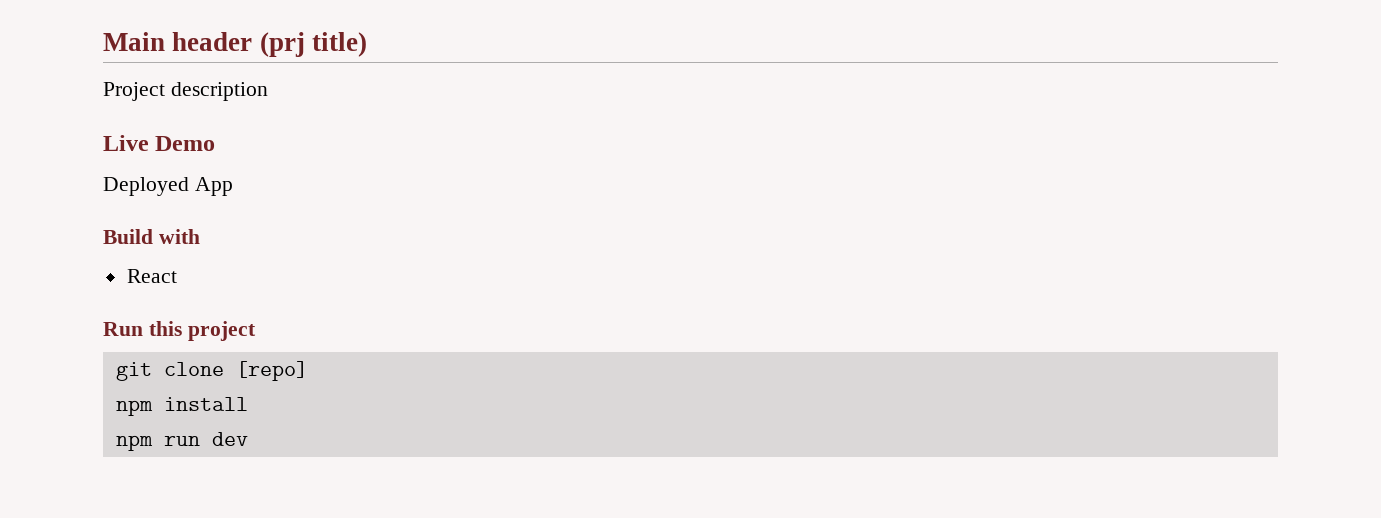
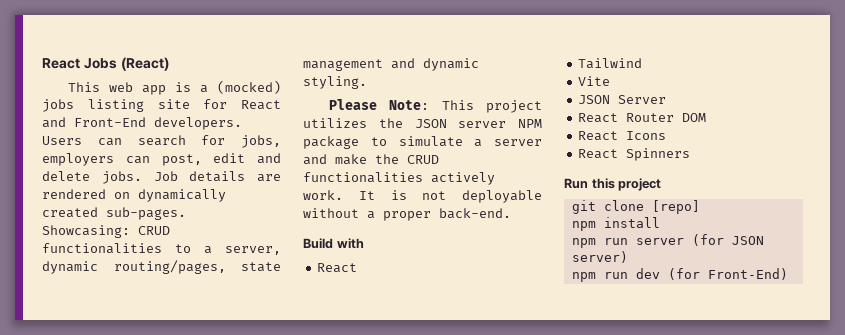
[103,32,367,57] [103,82,268,101] [103,135,216,151] [103,177,233,196] [103,229,200,244] [126,269,177,283] Main header (prj title) // Project description // Live Demo // Deployed App // Build with // React -> [42,57,169,71] [67,80,281,95] [42,99,281,112] [42,117,242,130] [42,135,281,148] [42,153,281,166] [42,171,281,184] [42,189,226,202] [42,207,186,220] [42,225,170,238] [42,243,281,255] [42,260,281,274] [303,58,479,71] [303,76,367,89] [328,99,542,113] [303,118,542,128] [303,136,542,149] [303,154,439,165] [303,172,495,185] [303,190,542,203] [303,208,511,221] [303,238,364,249] [317,263,358,273] [578,58,643,69] [578,76,611,86] [578,95,667,104] [578,113,707,123] [578,131,667,141] [578,148,691,161] React Jobs (React) // This web app is a (mocked) jobs listing site for React and Front-End developers. Users can search for jobs, employers can post, edit and delete jobs. Job details are rendered on dynamically created sub-pages. Showcasing: CRUD functionalities to a server, dynamic routing/pages, state management and dynamic styling. // Please Note: This project utilizes the JSON server NPM package to simulate a server and make the CRUD functionalities actively work. It is not deployable without a proper back-end. // Build with // React // Tailwind // Vite // JSON Server // React Router DOM // React Icons // React Spinners
(248, 404) none -> [571,234,764,248] [571,251,628,263] // npm run server (for JSON server)
(248, 439) none -> [667,268,788,280] (for Front-End)

